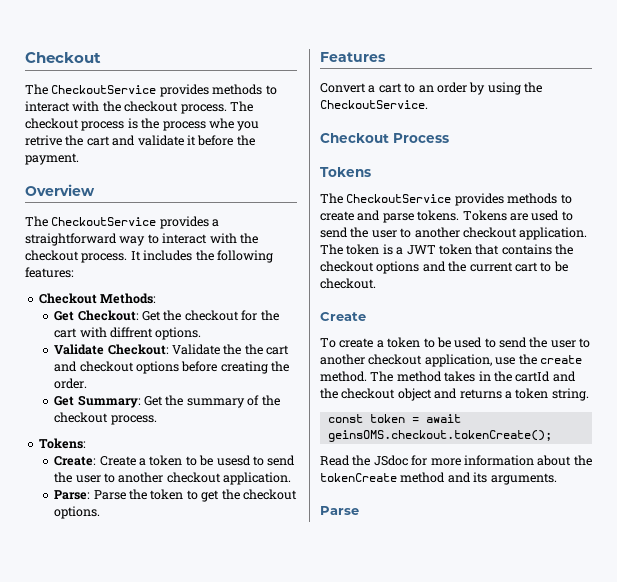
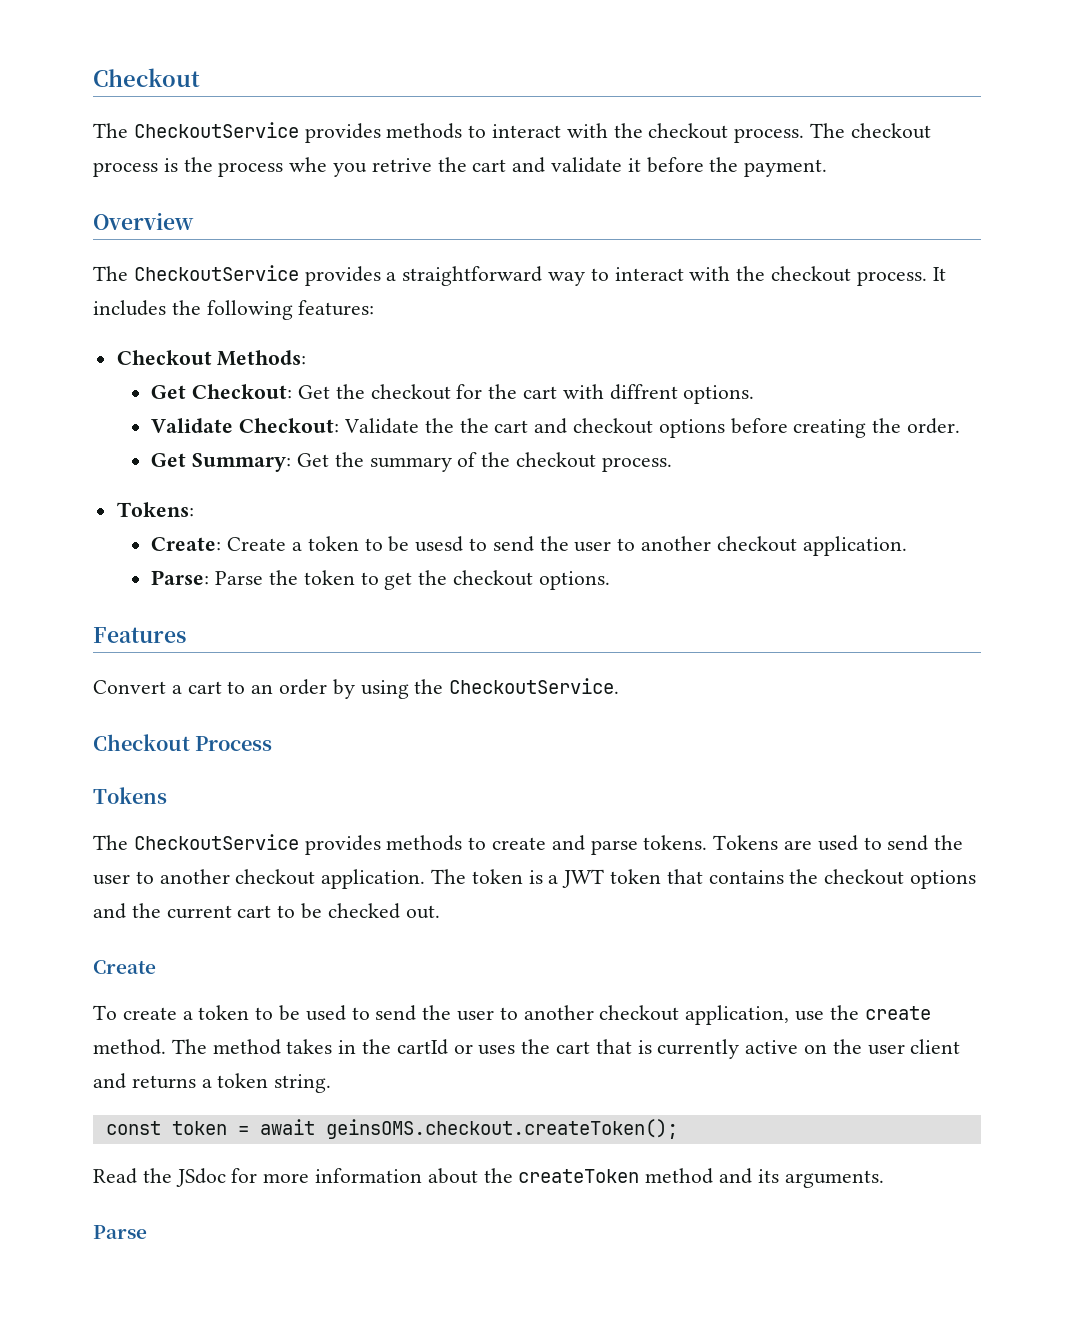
[320,278,376,289] checkout. -> [327,903,440,919] checked out.
[552,371,576,382] [320,388,432,401] and the checkout object -> [453,1039,961,1059] or uses the cart that is currently active on the user client
[327,430,552,442] geinsOMS.checkout.tokenCreate(); -> [325,1119,678,1139] geinsOMS.checkout.createToken();
[320,473,397,482] tokenCreate -> [518,1169,640,1183] createToken

